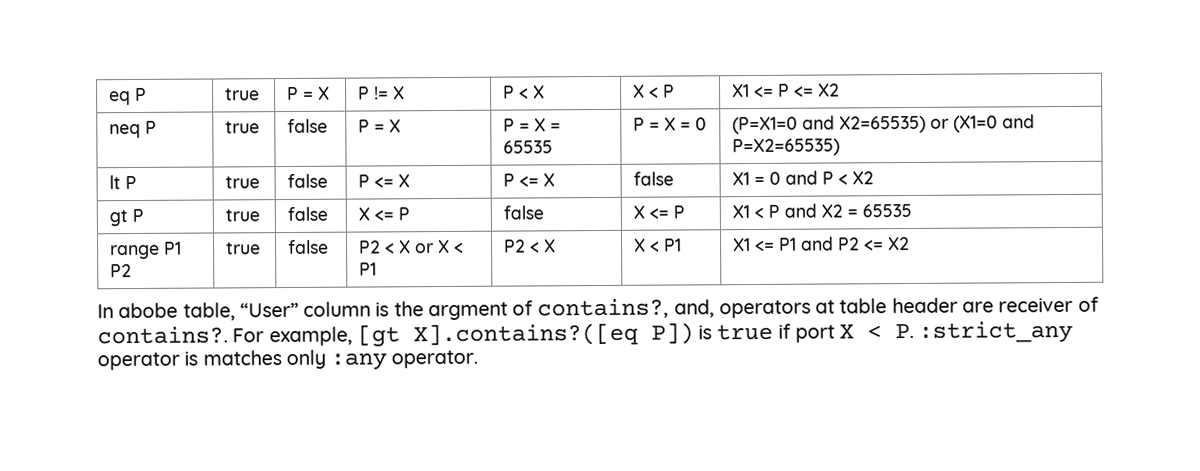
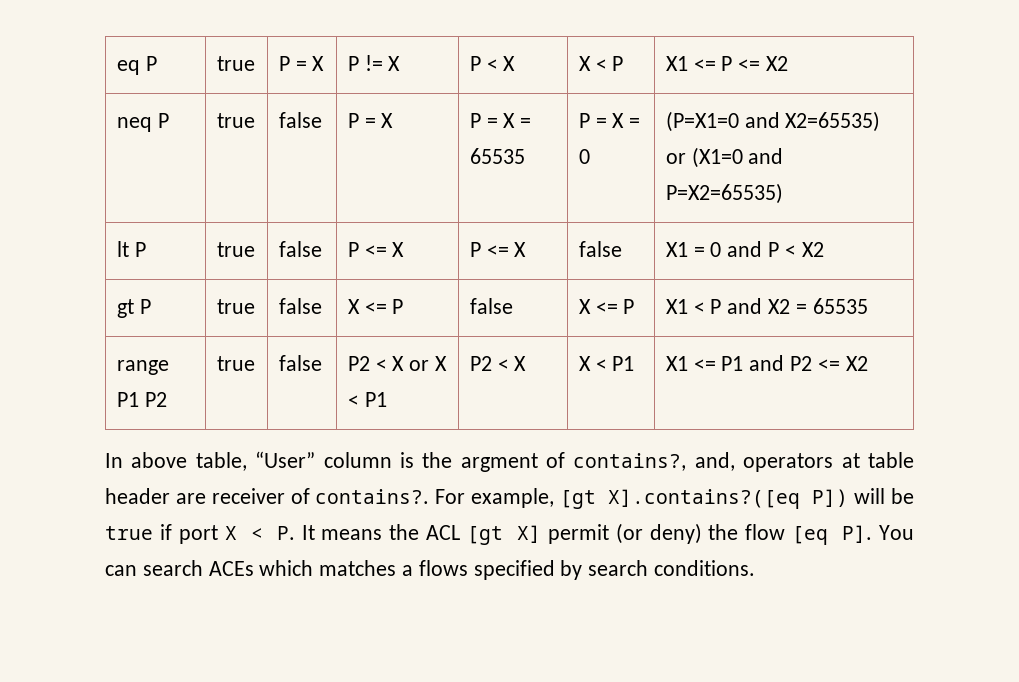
[118,302,179,319] abobe -> [131,452,188,468] above
[698,325,713,340] is -> [854,488,915,504] will be
[918,320,1074,343] [97,349,479,371] :strict_any operator is matches only :any operator. -> [301,523,915,545] [105,560,756,580] It means the ACL [gt X] permit (or deny) the flow [eq P]. You can search ACEs which matches a flows specified by search conditions.

